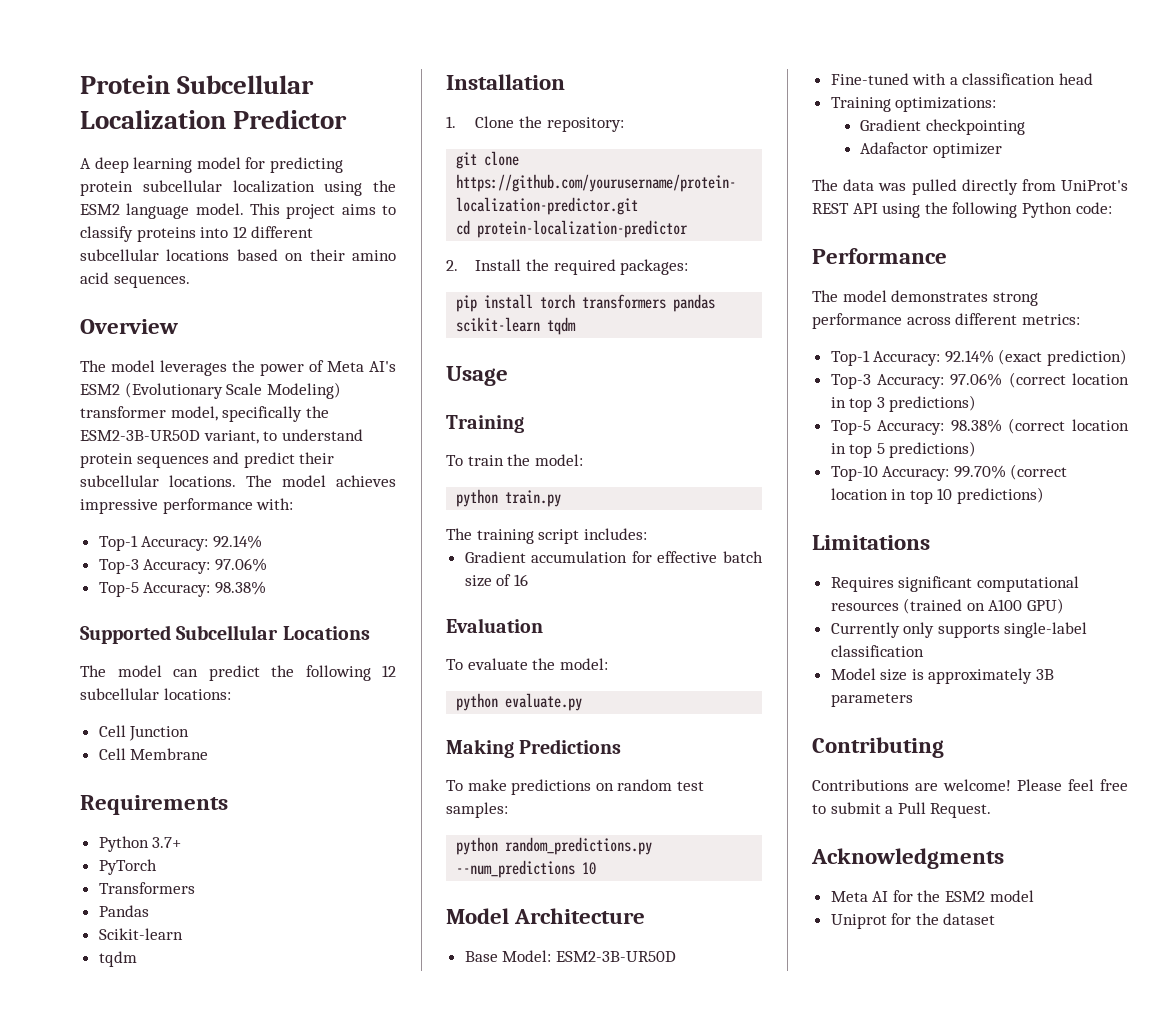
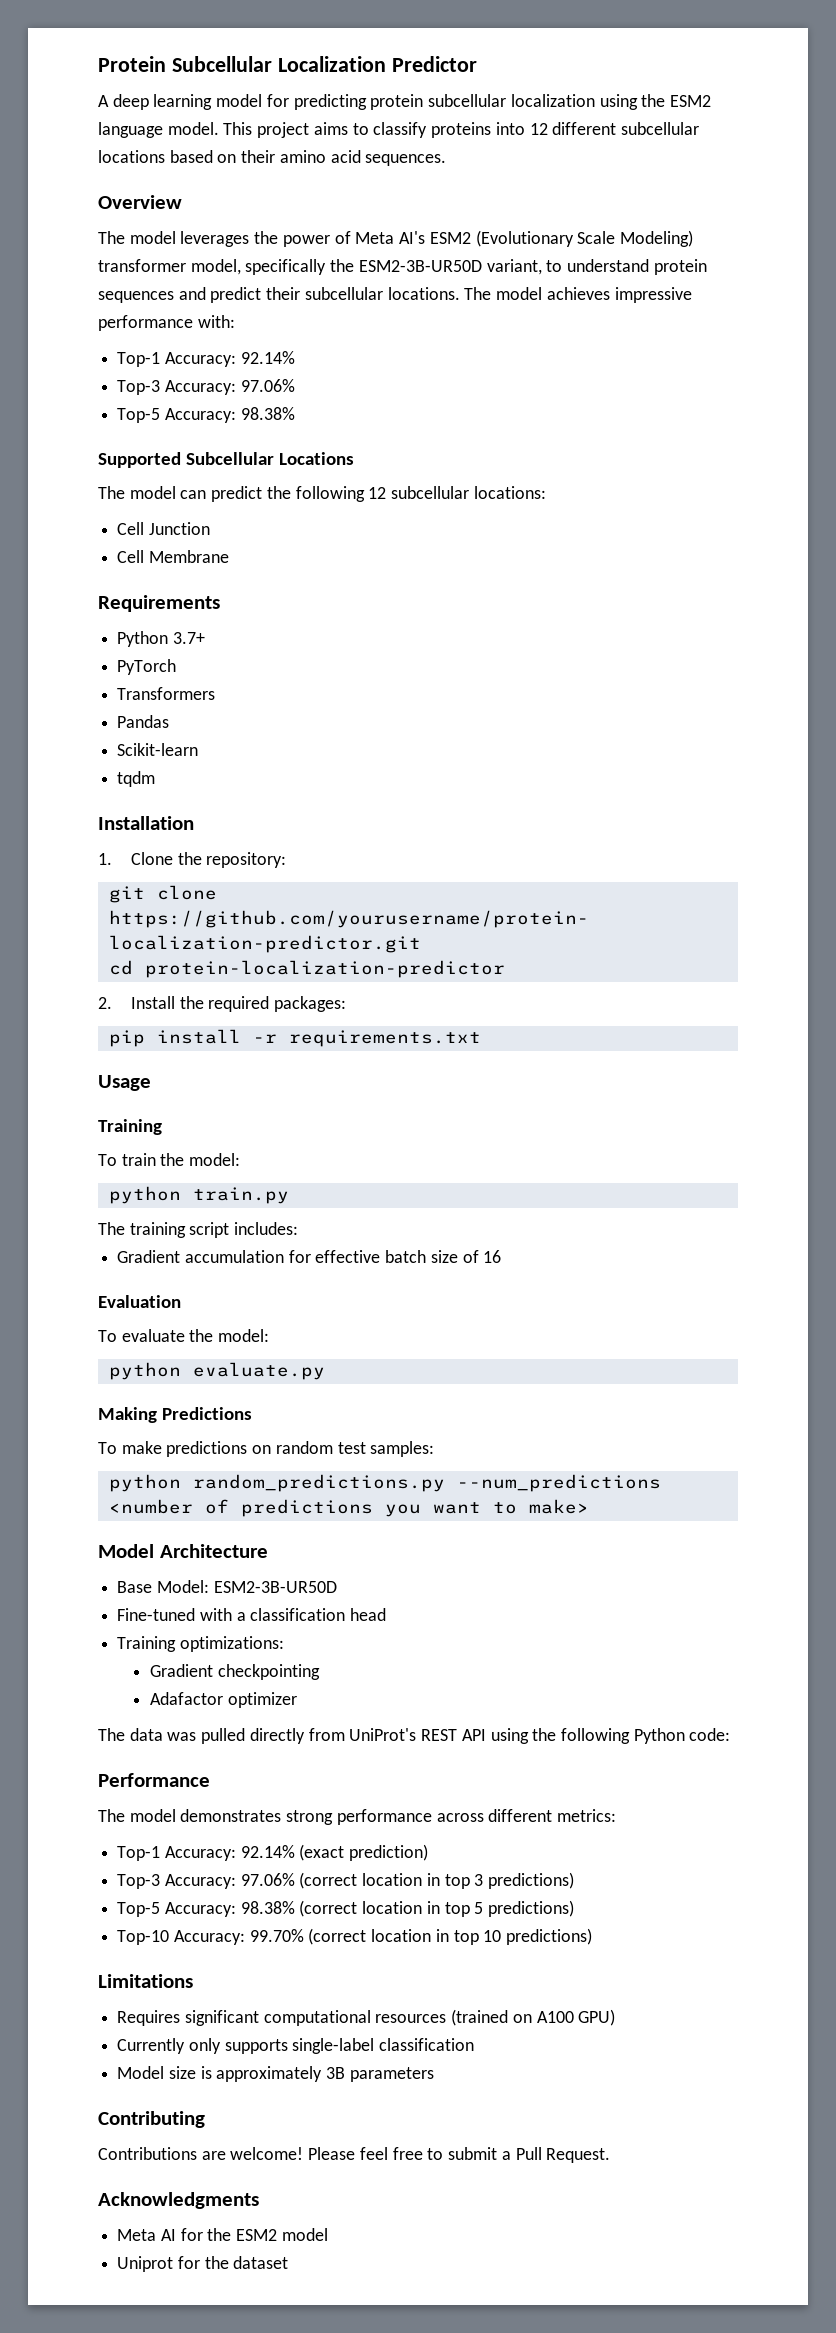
[540,294,716,312] [456,317,577,335] torch transformers pandas scikit-learn tqdm -> [252,1030,481,1047] -r requirements.txt
[582,862,597,875] 10 -> [108,1499,589,1517] <number of predictions you want to make>

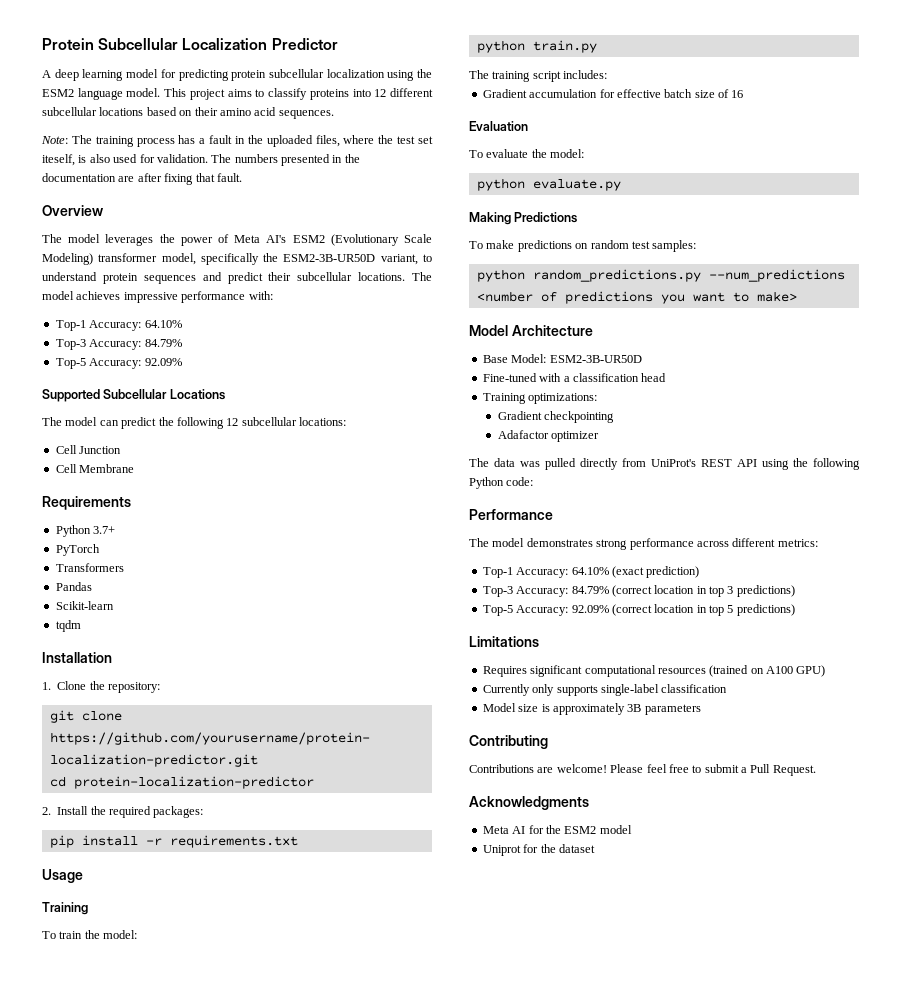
(447, 160) none -> [41,135,433,147] [42,154,360,166] [42,173,242,185] // Note: The training process has a fault in the uploaded files, where the test set iteself, is also used for validation. The numbers presented in the documentation are after fixing that fault.
[240,351,295,364] [117,379,295,395] [117,407,295,423] 92.14% // Top-3 Accuracy: 97.06% // Top-5 Accuracy: 98.38% -> [144,320,182,328] [55,339,182,350] [55,358,182,369] 64.10% // Top-3 Accuracy: 84.79% // Top-5 Accuracy: 92.09%
[240,1845,295,1858] 92.14% -> [571,567,609,575] 64.10%
[240,1873,295,1886] 97.06% -> [571,586,609,594] 84.79%
[240,1901,295,1914] 98.38% -> [571,605,609,613] 92.09%
[117,1928,593,1945] // Top-10 Accuracy: 99.70% (correct location in top 10 predictions) -> (795, 610) none

